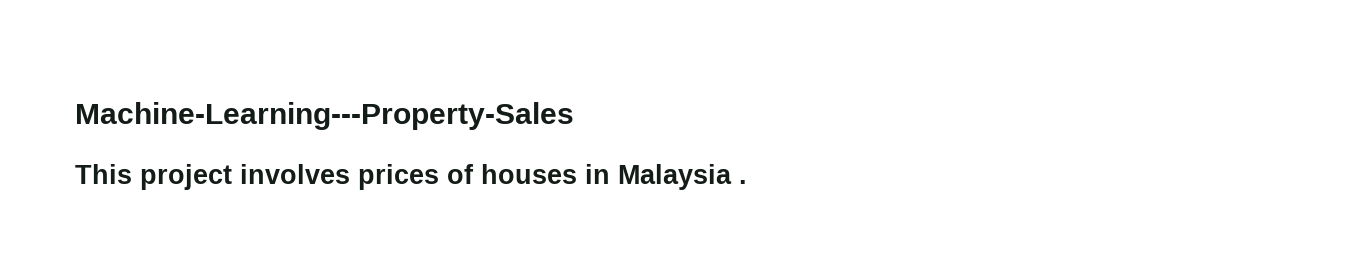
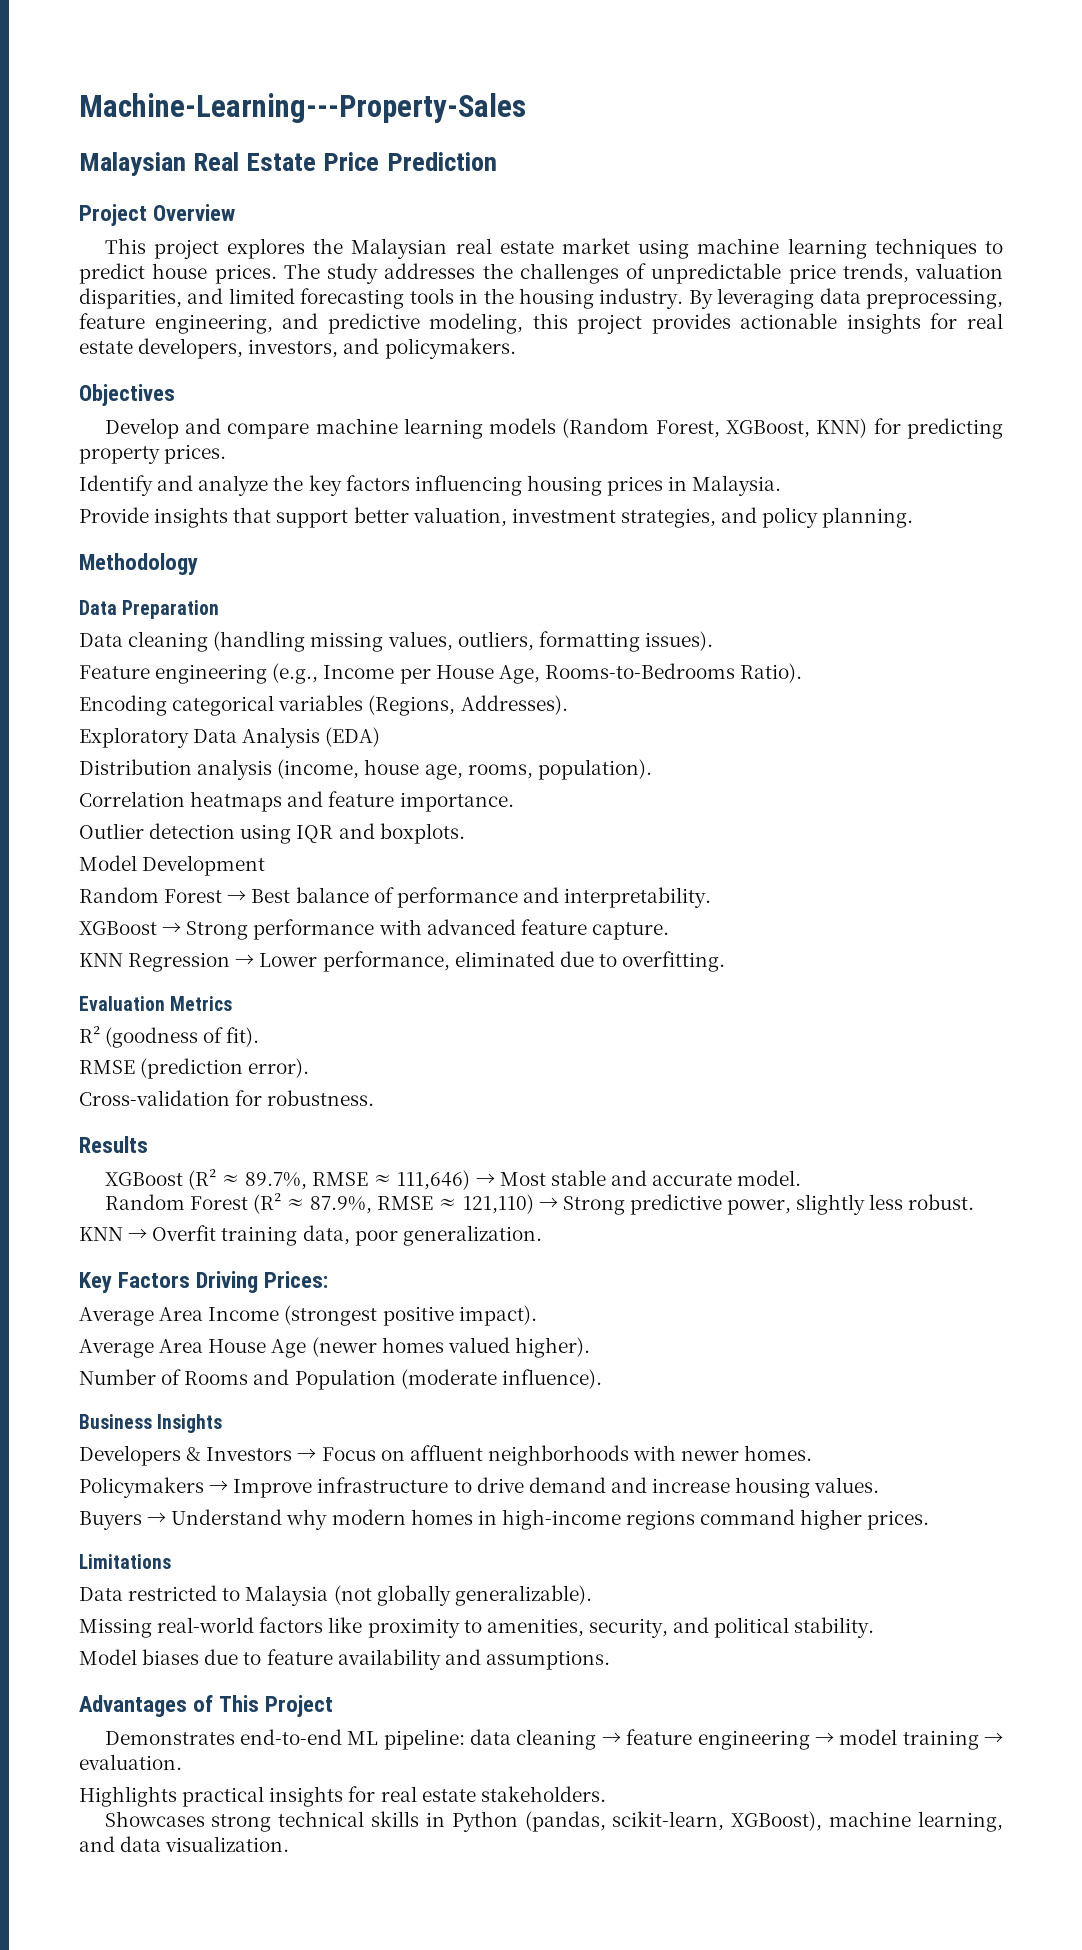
[75,164,747,190] This project involves prices of houses in Malaysia . -> [79,152,497,176] [79,204,236,226] [104,238,1004,259] [79,263,1003,284] [79,288,1003,309] [79,313,1003,334] [79,338,516,359] [79,384,175,406] [104,418,1004,439] [79,444,227,464] [79,475,782,496] [79,507,914,528] [79,553,198,575] [79,600,220,619] [79,631,713,652] [79,663,803,684] [79,695,568,716] [79,727,381,748] [79,759,652,780] [79,791,514,812] [79,823,465,844] [79,855,266,876] [79,887,712,908] [79,919,669,940] [79,951,726,972] [79,996,233,1011] [79,1026,260,1048] [79,1058,310,1079] [79,1090,375,1106] [79,1136,148,1153] [104,1169,802,1190] [104,1193,975,1215] [79,1225,542,1246] [79,1271,329,1293] [79,1305,537,1326] [79,1337,590,1358] [79,1369,602,1390] [79,1414,223,1433] [79,1445,813,1466] [79,1477,880,1498] [79,1509,930,1530] [79,1554,171,1569] [79,1585,592,1606] [79,1617,875,1638] [79,1649,610,1670] [79,1695,334,1717] [104,1729,1003,1750] [79,1754,182,1770] [79,1786,606,1807] [104,1811,1004,1832] [79,1836,290,1852] Malaysian Real Estate Price Prediction // Project Overview // This project explores the Malaysian real estate market using machine learning techniques to predict house prices. The study addresses the challenges of unpredictable price trends, valuation disparities, and limited forecasting tools in the housing industry. By leveraging data preprocessing, feature engineering, and predictive modeling, this project provides actionable insights for real estate developers, investors, and policymakers. // Objectives // Develop and compare machine learning models (Random Forest, XGBoost, KNN) for predicting property prices. // Identify and analyze the key factors influencing housing prices in Malaysia. // Provide insights that support better valuation, investment strategies, and policy planning. // Methodology // Data Preparation // Data cleaning (handling missing values, outliers, formatting issues). // Feature engineering (e.g., Income per House Age, Rooms-to-Bedrooms Ratio). // Encoding categorical variables (Regions, Addresses). // Exploratory Data Analysis (EDA) // Distribution analysis (income, house age, rooms, population). // Correlation heatmaps and feature importance. // Outlier detection using IQR and boxplots. // Model Development // Random Forest → Best balance of performance and interpretability. // XGBoost → Strong performance with advanced feature capture. // KNN Regression → Lower performance, eliminated due to overfitting. // Evaluation Metrics // R² (goodness of fit). // RMSE (prediction error). // Cross-validation for robustness. // Results // XGBoost (R² ≈ 89.7%, RMSE ≈ 111,646) → Most stable and accurate model. // Random Forest (R² ≈ 87.9%, RMSE ≈ 121,110) → Strong predictive power, slightly less robust. // KNN → Overfit training data, poor generalization. // Key Factors Driving Prices: // Average Area Income (strongest positive impact). // Average Area House Age (newer homes valued higher). // Number of Rooms and Population (moderate influence). // Business Insights // Developers & Investors → Focus on affluent neighborhoods with newer homes. // Policymakers → Improve infrastructure to drive demand and increase housing values. // Buyers → Understand why modern homes in high-income regions command higher prices. // Limitations // Data restricted to Malaysia (not globally generalizable). // Missing real-world factors like proximity to amenities, security, and political stability. // Model biases due to feature availability and assumptions. // Advantages of This Project // Demonstrates end-to-end ML pipeline: data cleaning → feature engineering → model training → evaluation. // Highlights practical insights for real estate stakeholders. // Showcases strong technical skills in Python (pandas, scikit-learn, XGBoost), machine learning, and data visualization.

